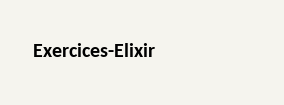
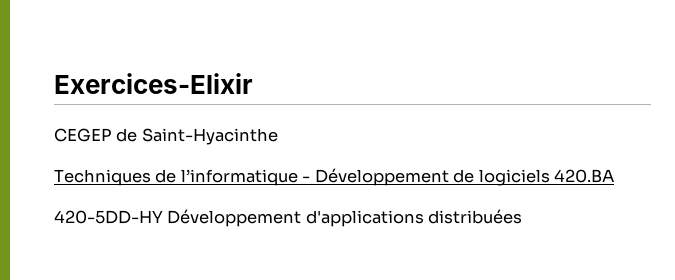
(155, 50) none -> [54,128,278,145] [54,168,615,186] [54,209,523,227] // CEGEP de Saint-Hyacinthe // Techniques de l’informatique - Développement de logiciels 420.BA // 420-5DD-HY Développement d'applications distribuées

